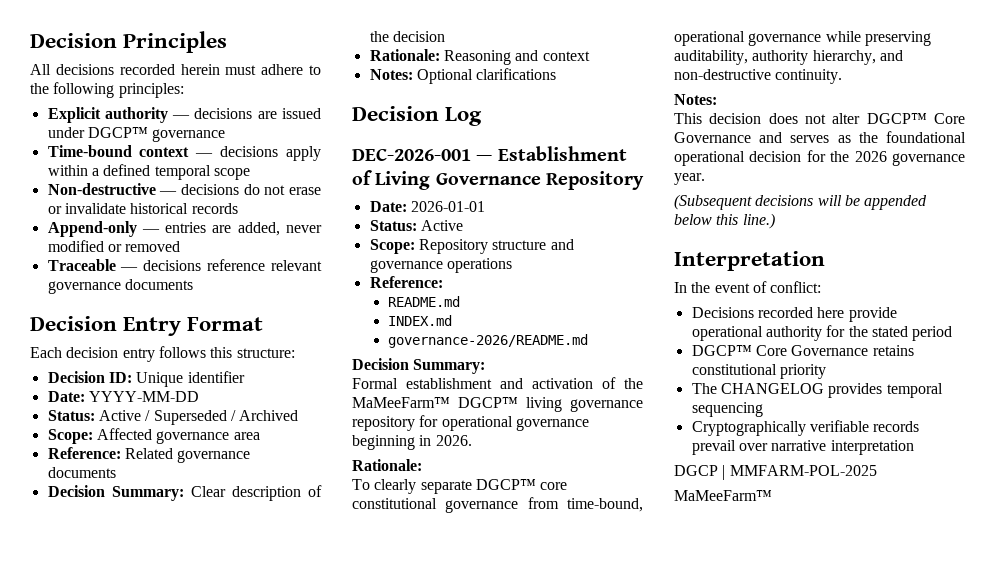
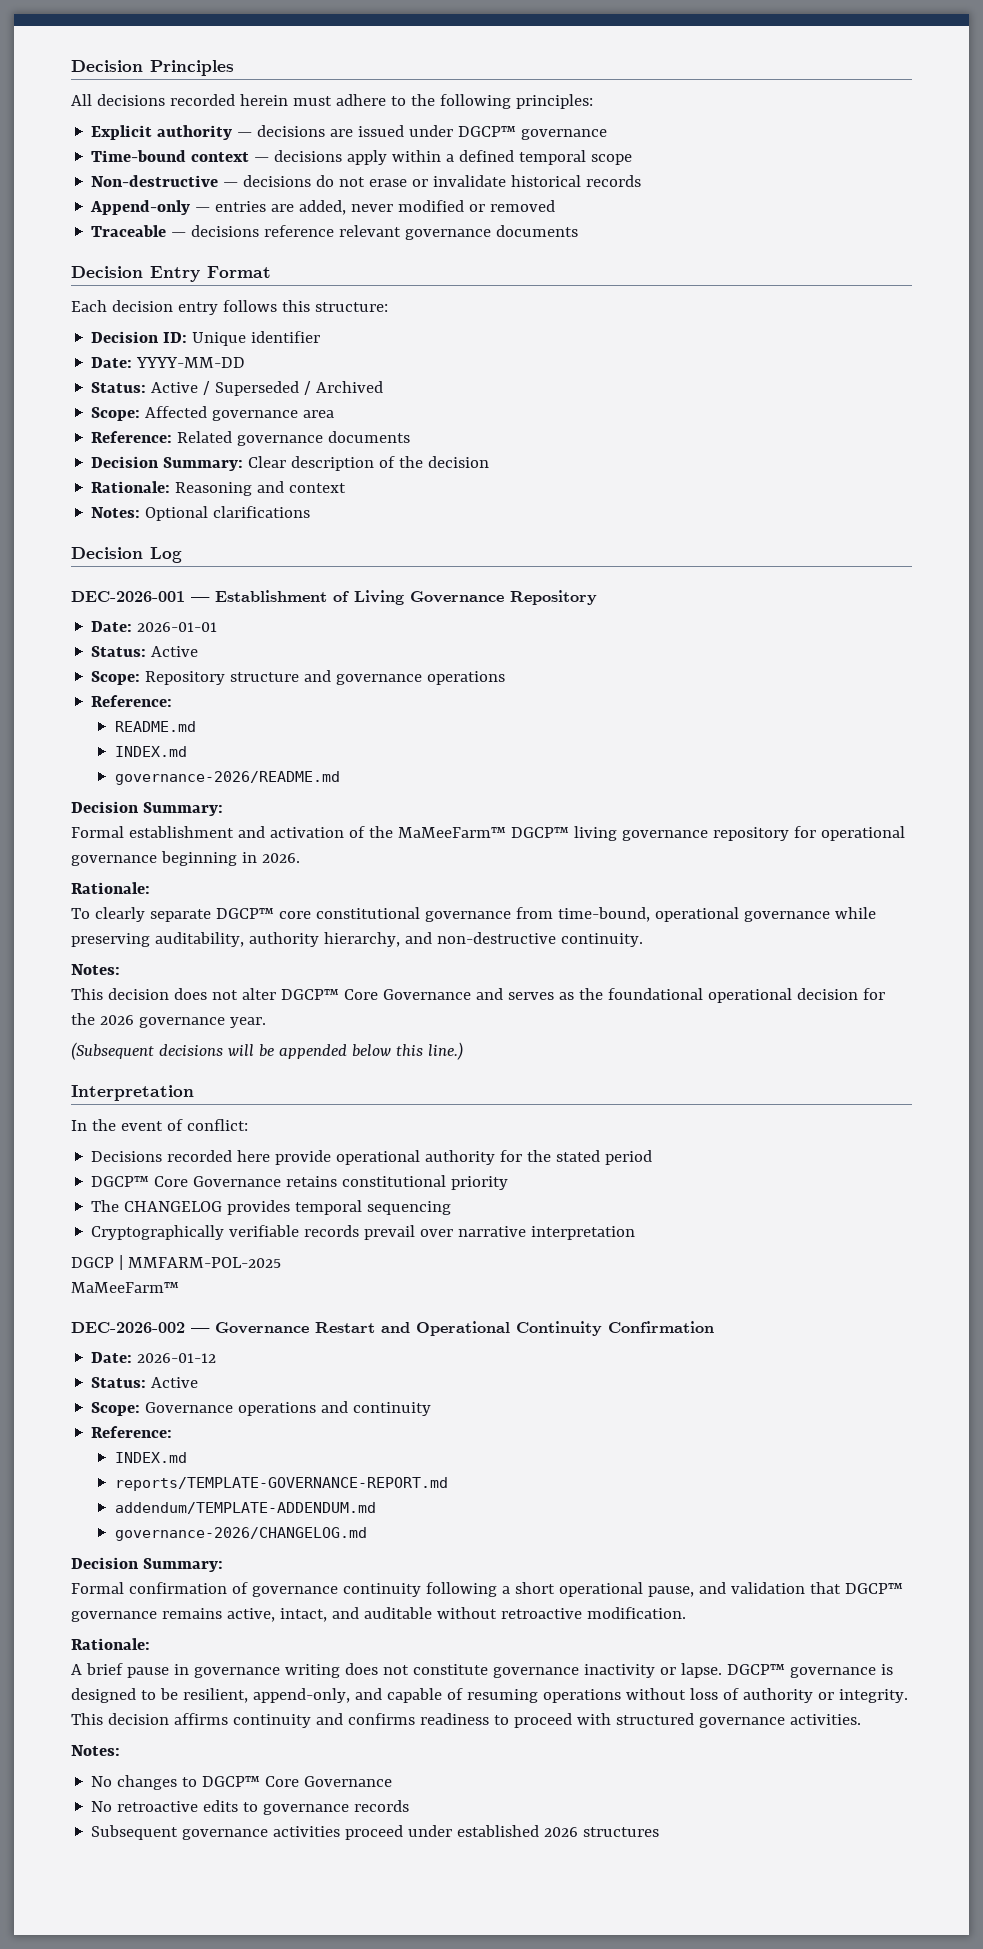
(772, 495) none -> [71,1321,714,1336] [91,1352,217,1363] [91,1377,199,1388] [91,1401,432,1416] [91,1426,173,1438] [114,1452,187,1463] [114,1477,448,1491] [114,1502,376,1514] [114,1527,367,1541] [71,1557,223,1572] [71,1582,903,1597] [71,1607,686,1622] [71,1638,150,1650] [71,1663,893,1678] [71,1688,908,1703] [71,1713,861,1728] [71,1745,120,1756] [91,1775,393,1790] [91,1800,410,1815] [91,1825,660,1840] // DEC-2026-002 — Governance Restart and Operational Continuity Confirmation // Date: 2026-01-12 // Status: Active // Scope: Governance operations and continuity // Reference: // INDEX.md // reports/TEMPLATE-GOVERNANCE-REPORT.md // addendum/TEMPLATE-ADDENDUM.md // governance-2026/CHANGELOG.md // Decision Summary: // Formal confirmation of governance continuity following a short operational pause, and validation that DGCP™ governance remains active, intact, and auditable without retroactive modification. // Rationale: // A brief pause in governance writing does not constitute governance inactivity or lapse. DGCP™ governance is designed to be resilient, append-only, and capable of resuming operations without loss of authority or integrity. This decision affirms continuity and confirms readiness to proceed with structured governance activities. // Notes: // No changes to DGCP™ Core Governance // No retroactive edits to governance records // Subsequent governance activities proceed under established 2026 structures

